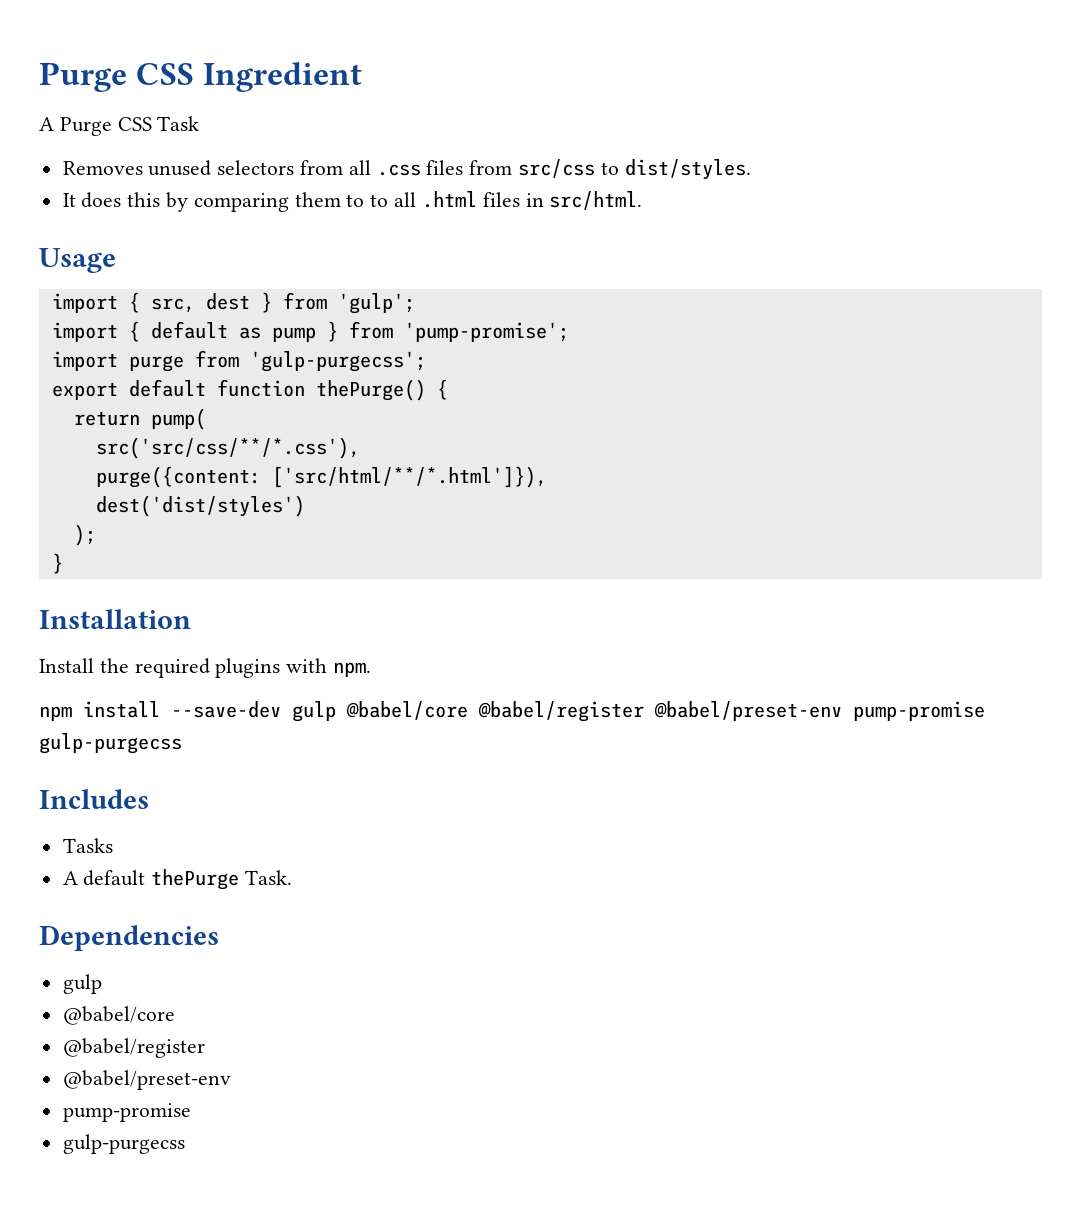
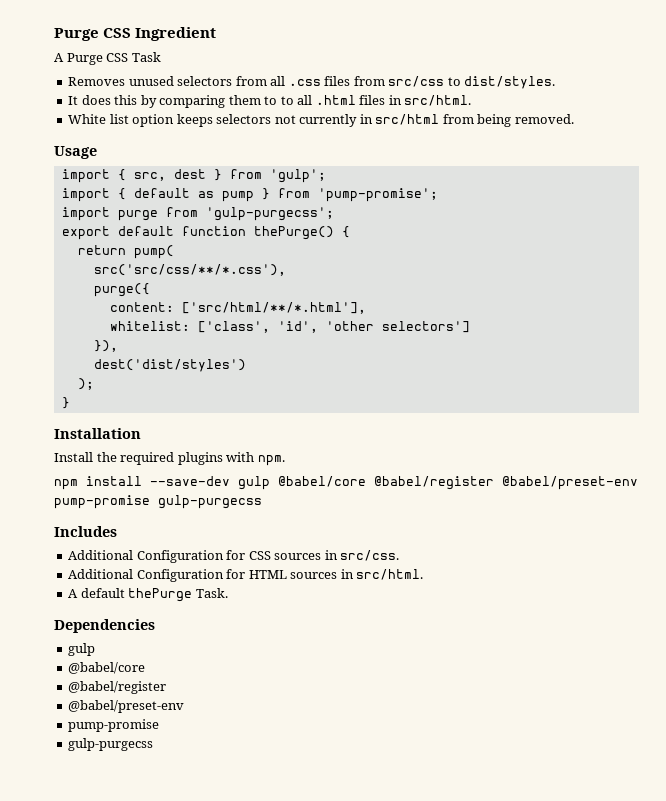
(643, 200) none -> [68,114,574,127] // White list option keeps selectors not currently in src/html from being removed.
[95,466,547,488] purge({content: ['src/html/**/*.html']}), -> [93,283,150,297] [109,302,366,314] [109,321,470,333] [93,340,118,352] purge({ // content: ['src/html/**/*.html'], // whitelist: ['class', 'id', 'other selectors'] // }),
[62,838,113,853] Tasks -> [68,550,400,563] [68,569,424,582] Additional Configuration for CSS sources in src/css. // Additional Configuration for HTML sources in src/html.

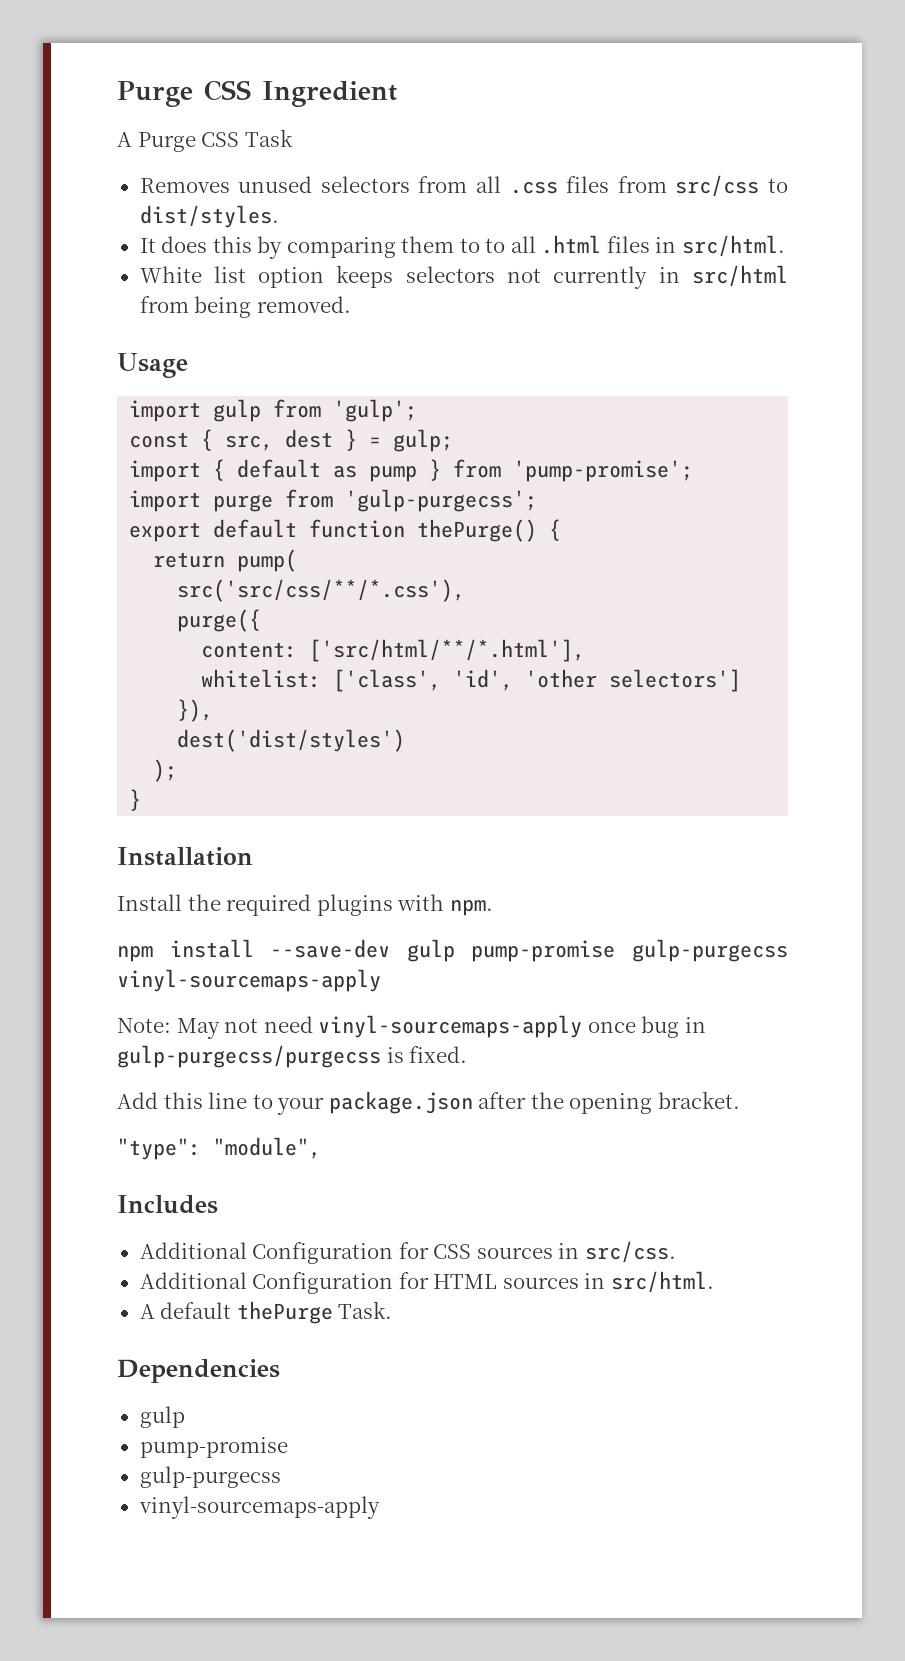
(110, 176) none -> [213,399,418,422] [129,432,190,448] gulp from 'gulp'; // const
[229,169,326,183] from 'gulp'; -> [369,429,454,452] = gulp;
[278,476,638,490] @babel/core @babel/register @babel/preset-env -> (455, 950) none
(262, 502) none -> [117,969,381,992] [117,1015,706,1039] [117,1045,468,1068] [117,1091,740,1115] [117,1137,321,1160] vinyl-sourcemaps-apply // Note: May not need vinyl-sourcemaps-apply once bug in gulp-purgecss/purgecss is fixed. // Add this line to your package.json after the opening bracket. // "type": "module",
[68,662,146,674] [68,681,167,694] [68,700,185,713] // @babel/core // @babel/register // @babel/preset-env -> (185, 1417) none
(154, 744) none -> [138,1496,380,1519] // vinyl-sourcemaps-apply

